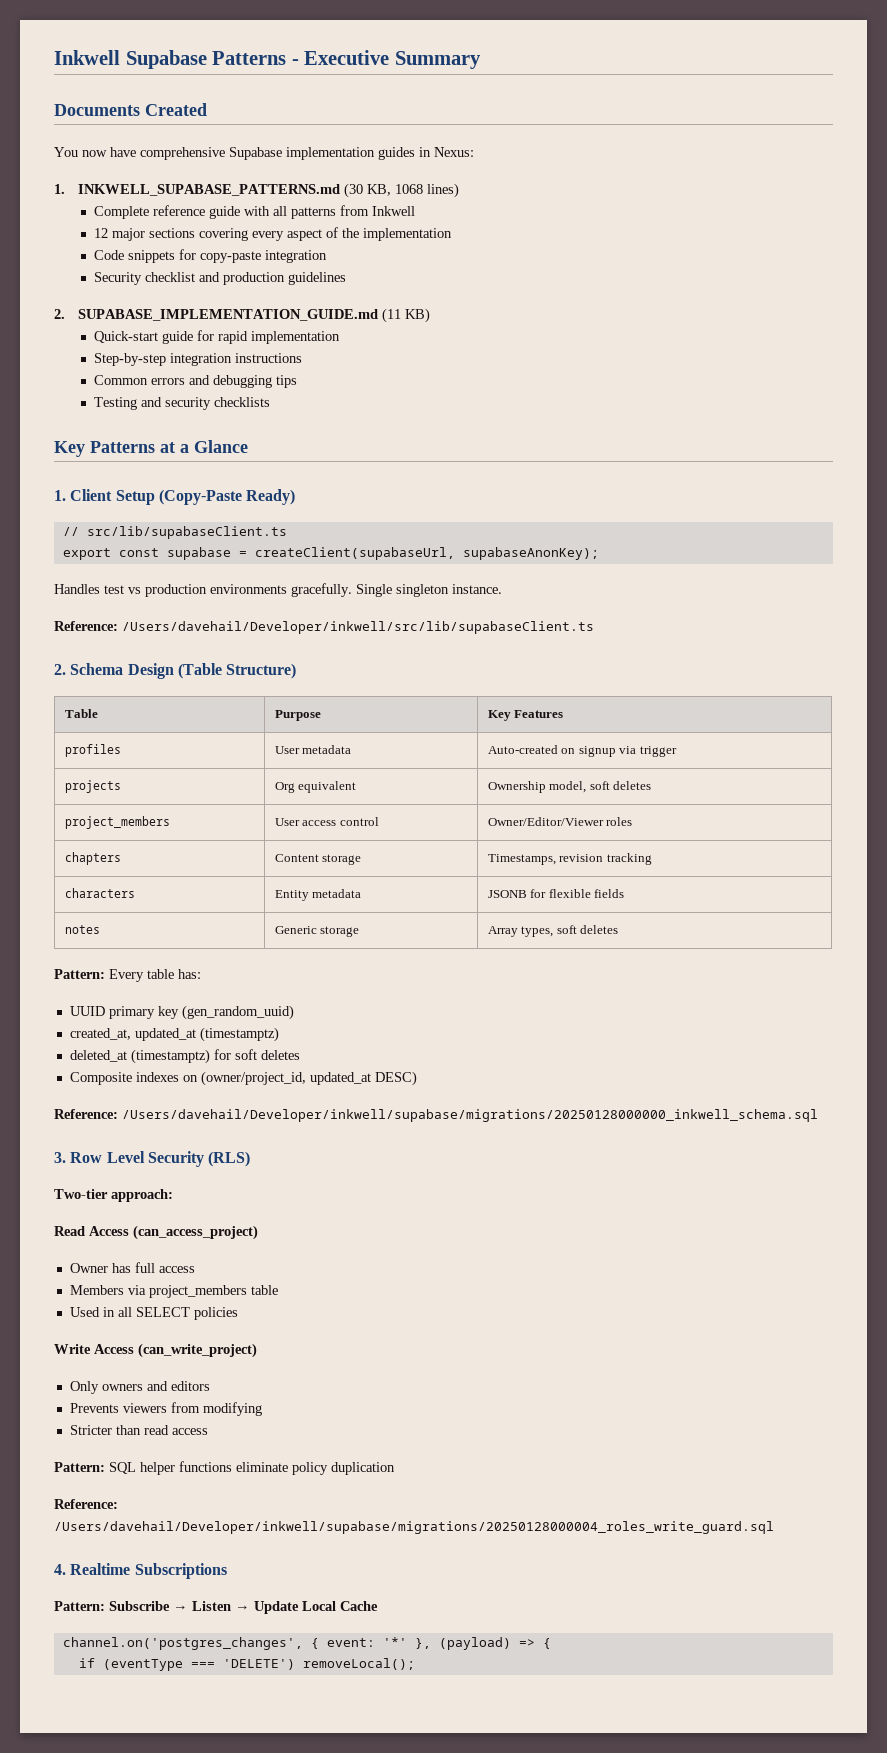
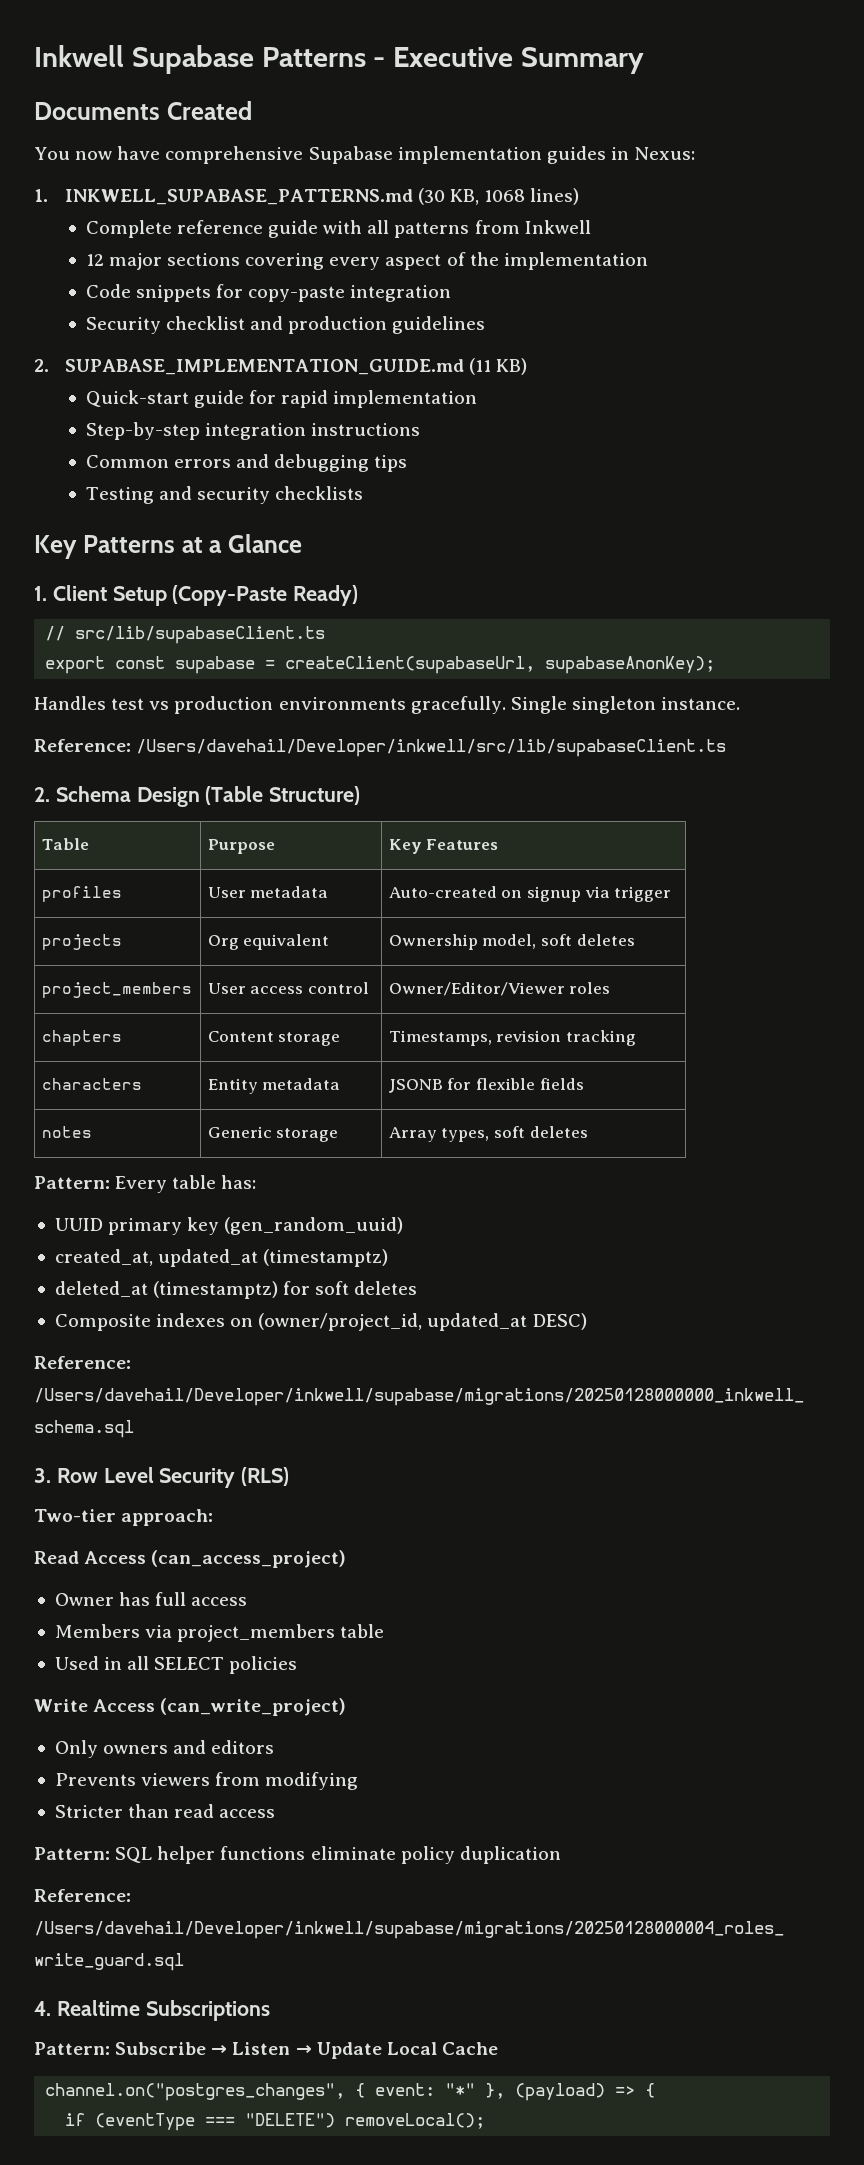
[62,1637,303,1650] channel.on('postgres_changes', -> [45,2083,346,2101] channel.on("postgres_changes",
[382,1637,407,1647] '*' -> [445,2083,476,2096] "*"
[222,1659,295,1670] 'DELETE') -> [245,2113,336,2128] "DELETE")

